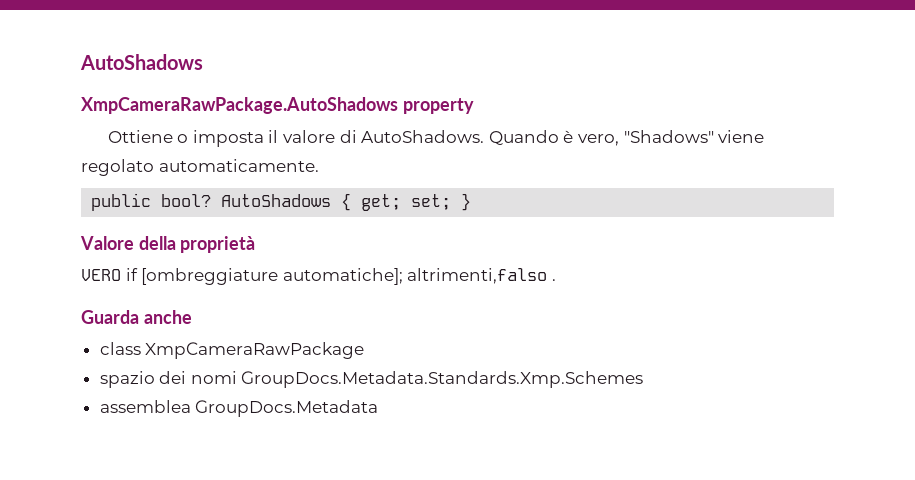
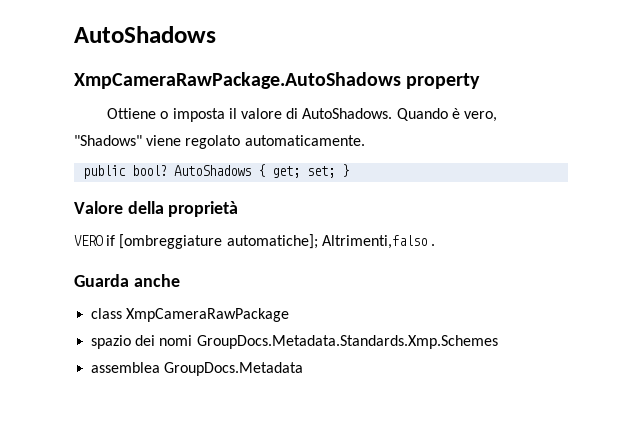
[407,268,548,284] altrimenti,falso -> [321,235,427,249] Altrimenti,falso

